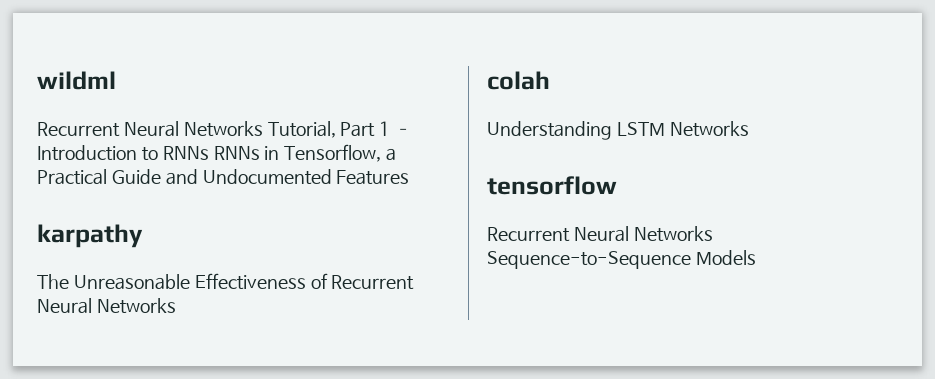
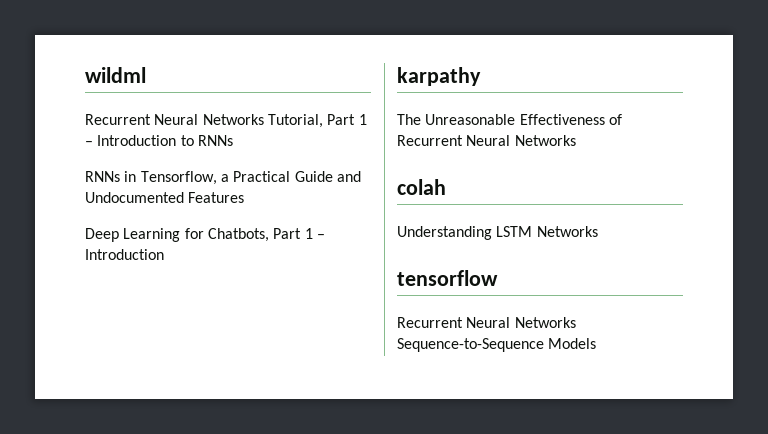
(209, 153) none -> (233, 140) //
(410, 177) none -> [85,228,325,242] [85,249,164,260] // Deep Learning for Chatbots, Part 1 – Introduction

